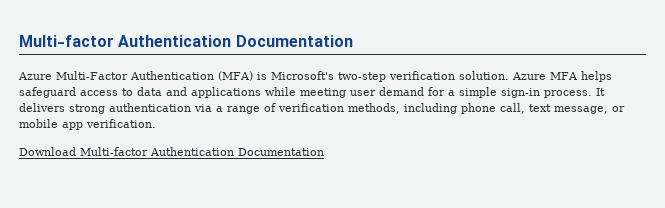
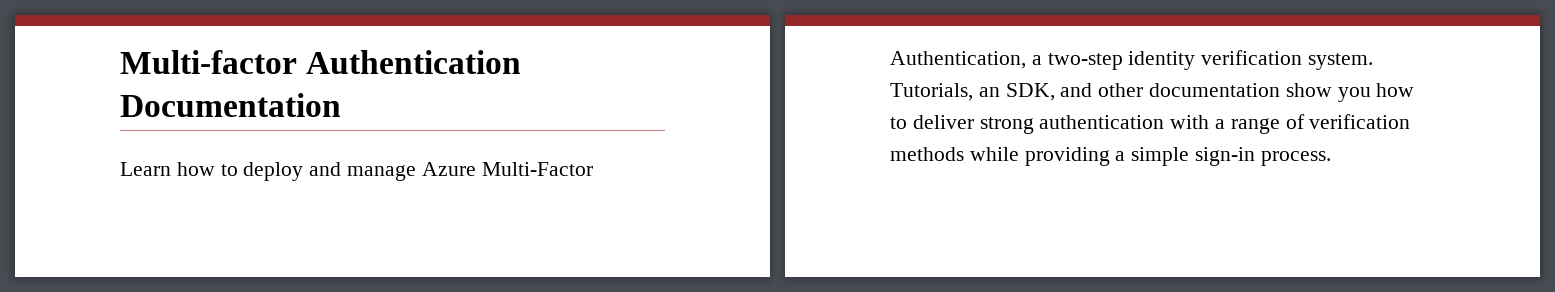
[18,71,612,82] [19,87,605,98] [19,103,625,114] [19,119,156,130] [19,147,324,156] Azure Multi-Factor Authentication (MFA) is Microsoft's two-step verification solution. Azure MFA helps safeguard access to data and applications while meeting user demand for a simple sign-in process. It delivers strong authentication via a range of verification methods, including phone call, text message, or mobile app verification. // Download Multi-factor Authentication Documentation -> [120,162,593,181] [890,50,1374,70] [890,83,1415,102] [890,114,1411,134] [890,147,1331,166] Learn how to deploy and manage Azure Multi-Factor Authentication, a two-step identity verification system. Tutorials, an SDK, and other documentation show you how to deliver strong authentication with a range of verification methods while providing a simple sign-in process.

